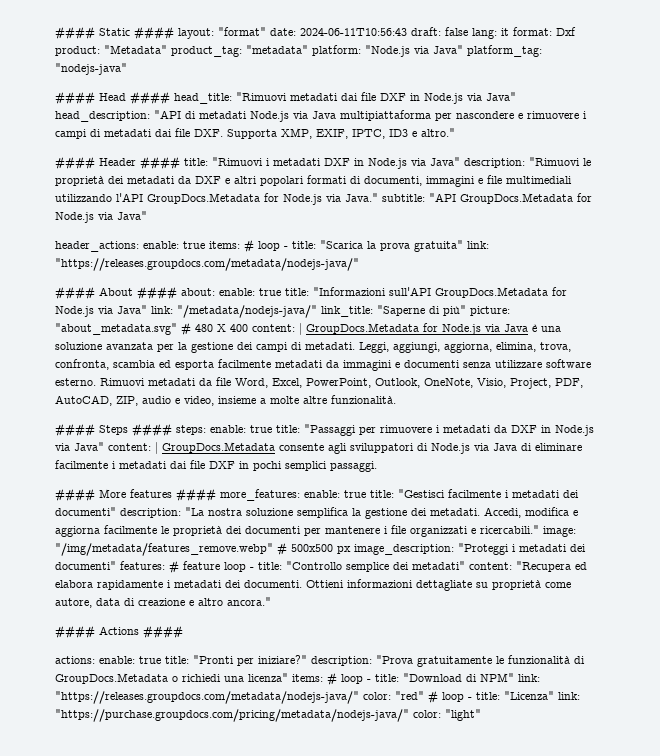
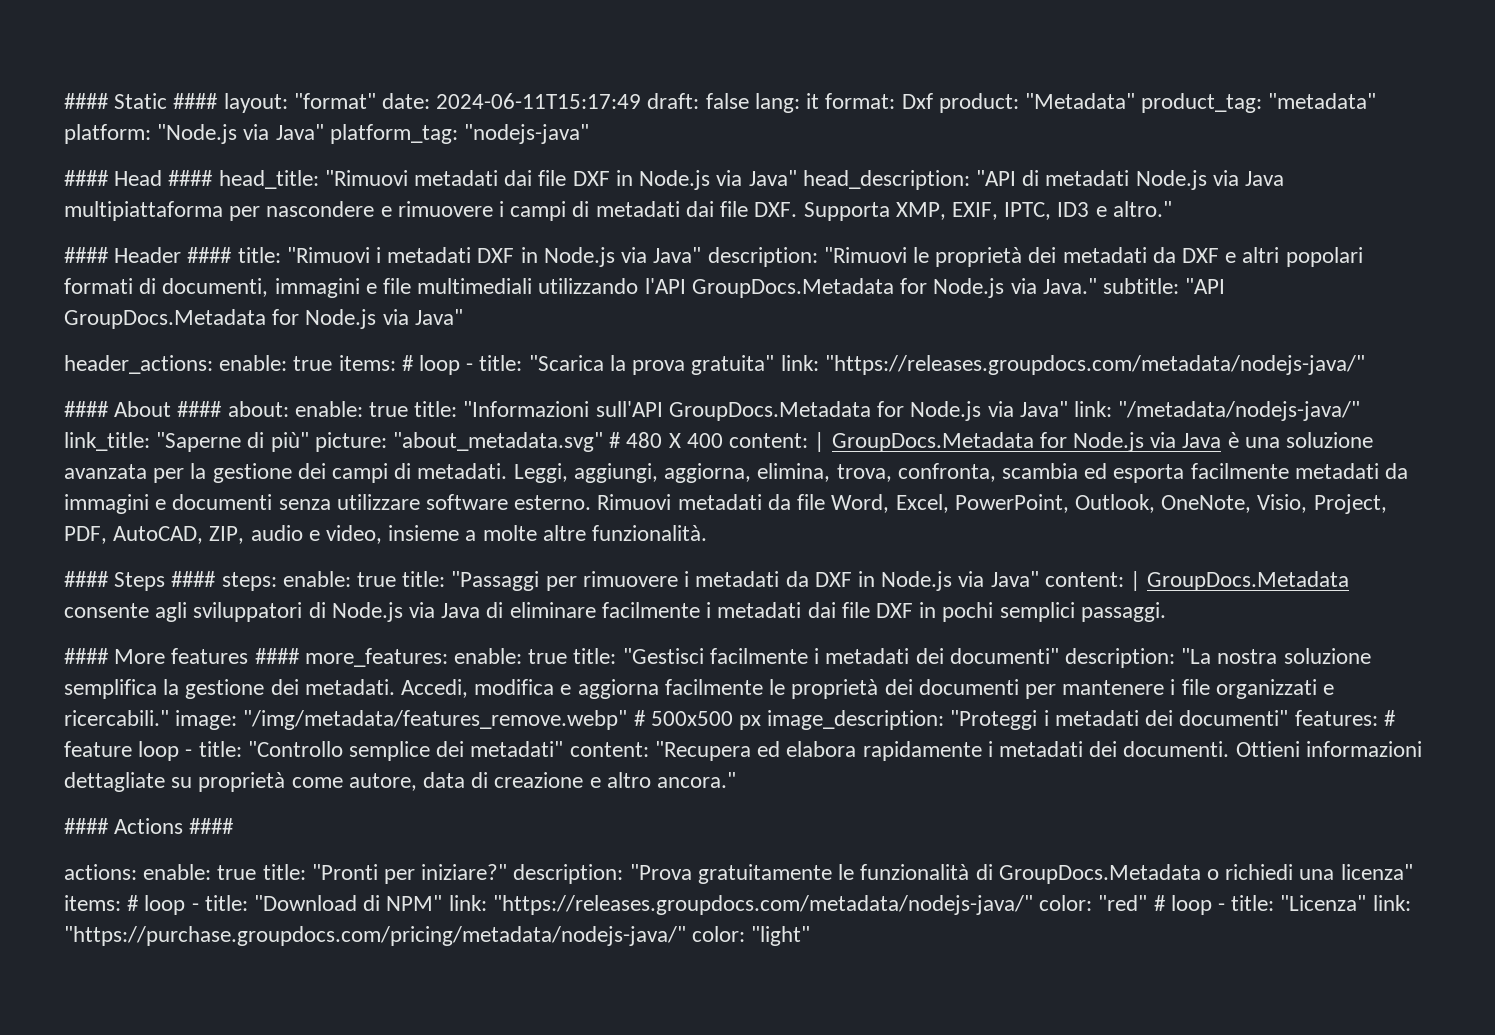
[300,28,407,36] 2024-06-11T10:56:43 -> [436,93,642,109] 2024-06-11T15:17:49

